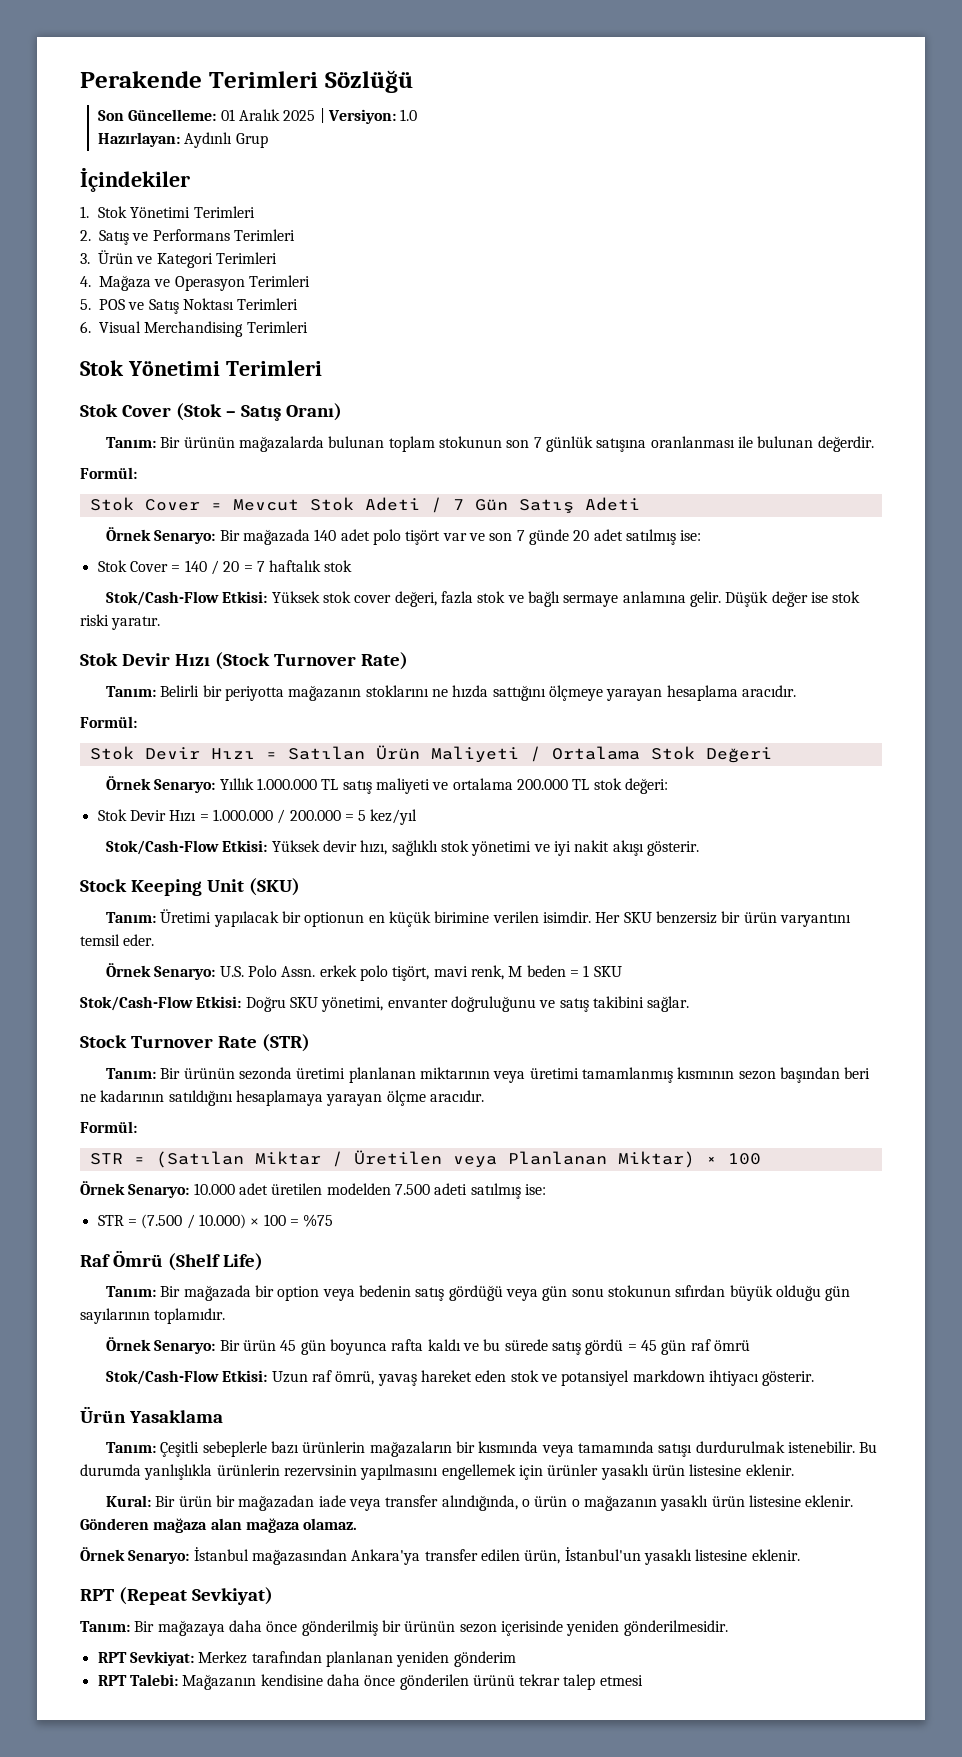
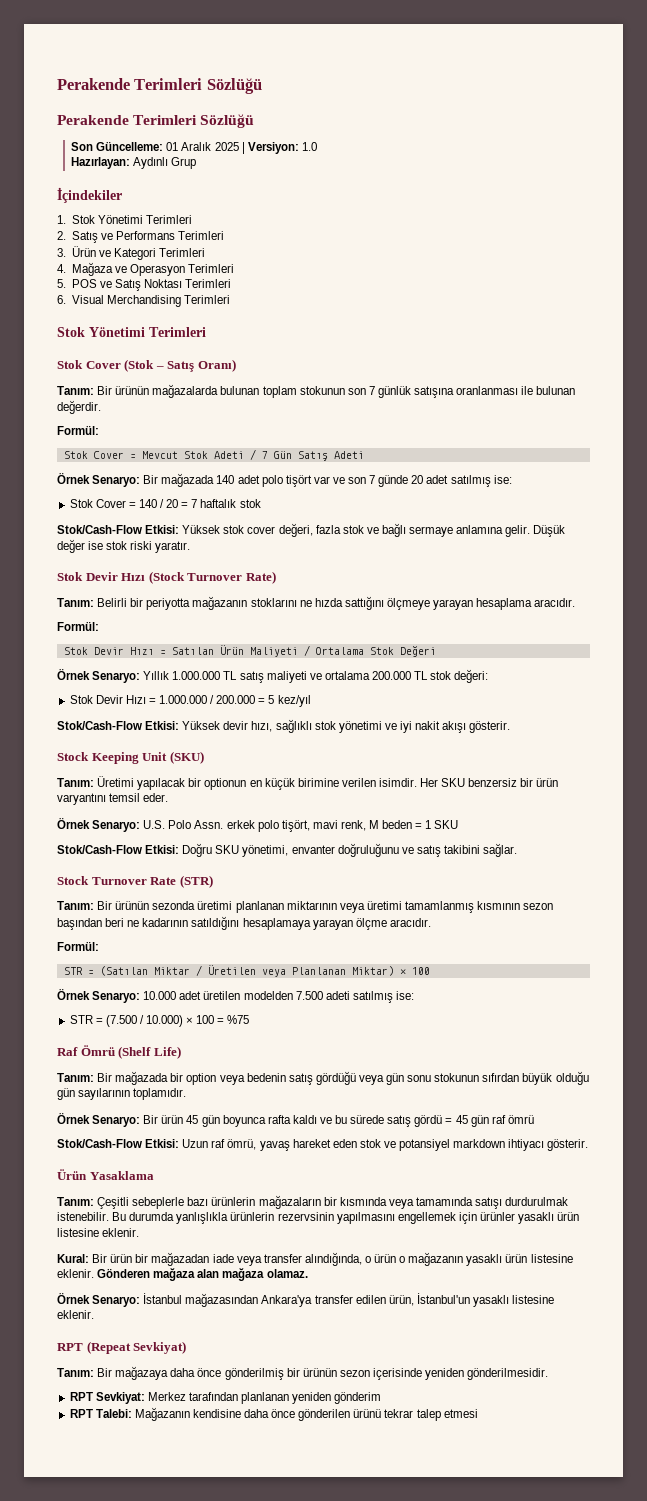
[80,70,413,93] Perakende Terimleri Sözlüğü -> [57,78,262,94] [57,114,255,128] Perakende Terimleri Sözlüğü // Perakende Terimleri Sözlüğü

